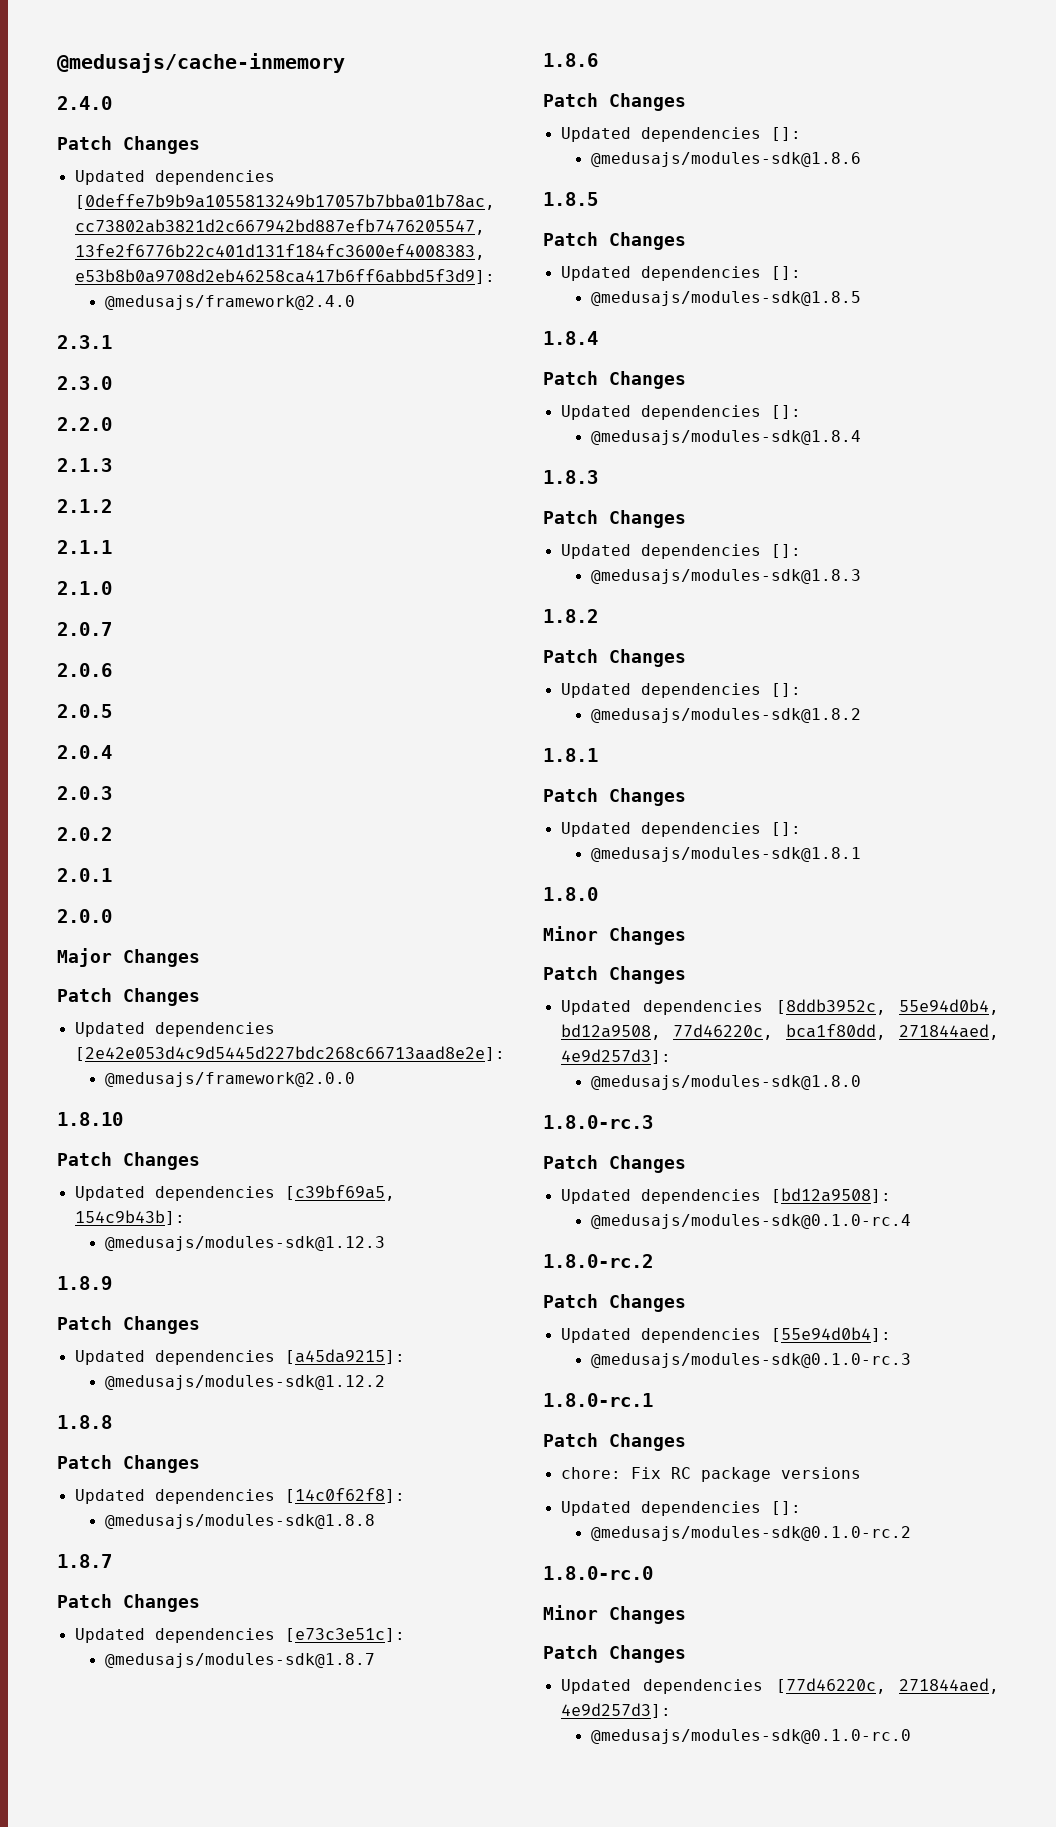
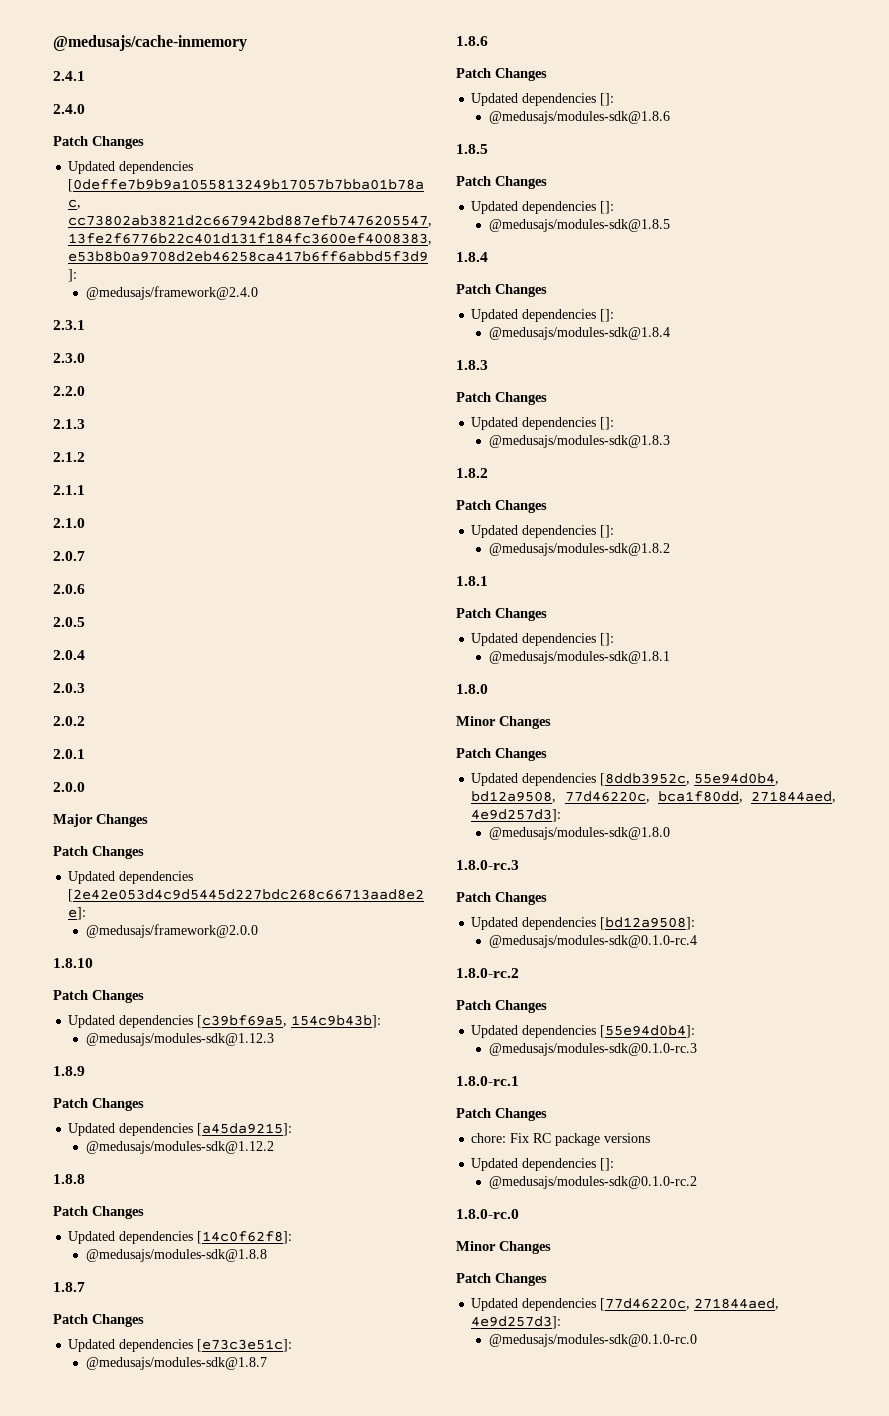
(345, 63) none -> [53,71,85,81] // 2.4.1

